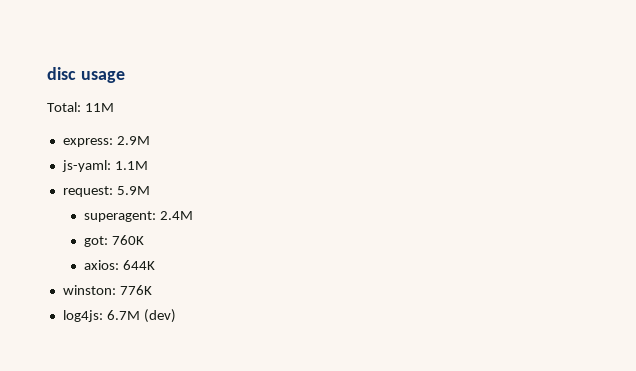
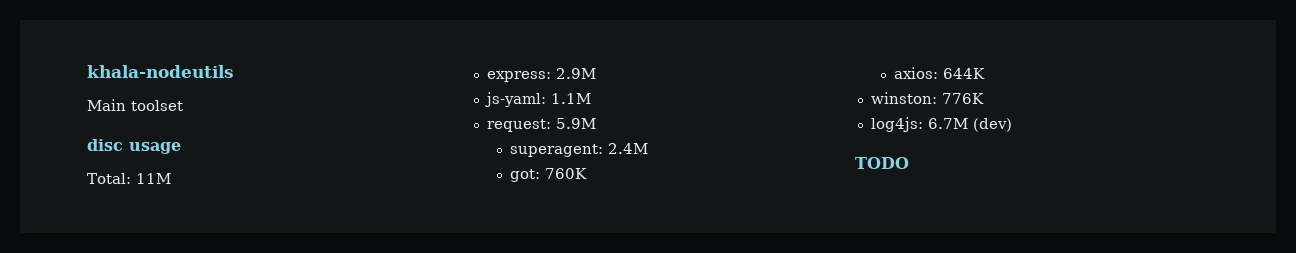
(47, 73) none -> [87,65,234,78] [87,99,183,111] khala-nodeutils // Main toolset //
(176, 316) none -> [855,157,909,169] // TODO

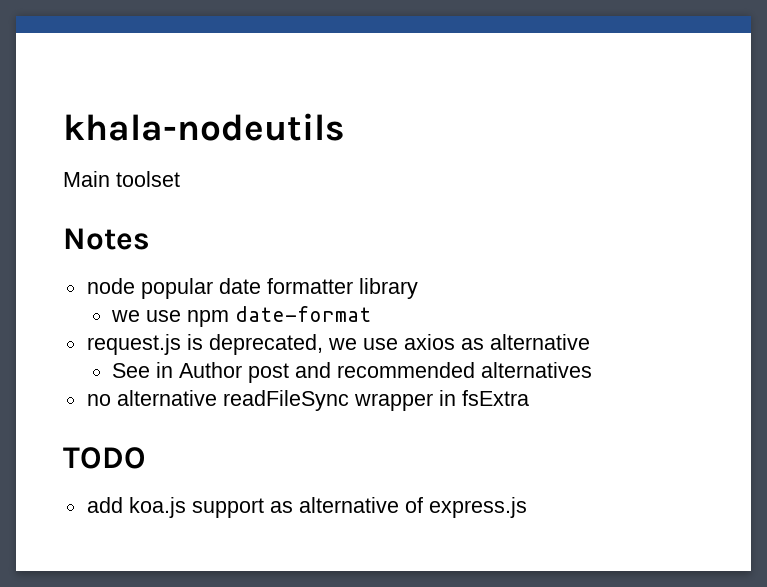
[87,139,181,154] [87,173,171,184] [486,68,596,82] [484,92,591,107] [486,118,596,132] [509,143,648,157] [509,168,587,182] [893,67,985,79] [870,92,984,104] [870,117,1012,132] [855,157,909,169] disc usage // Total: 11M // express: 2.9M // js-yaml: 1.1M // request: 5.9M // superagent: 2.4M // got: 760K // axios: 644K // winston: 776K // log4js: 6.7M (dev) // TODO -> [63,228,150,250] [86,278,418,299] [111,306,372,327] [86,334,590,355] [112,362,593,383] [86,390,529,411] [63,447,146,469] [86,497,527,518] Notes // node popular date formatter library // we use npm date-format // request.js is deprecated, we use axios as alternative // See in Author post and recommended alternatives // no alternative readFileSync wrapper in fsExtra // TODO // add koa.js support as alternative of express.js

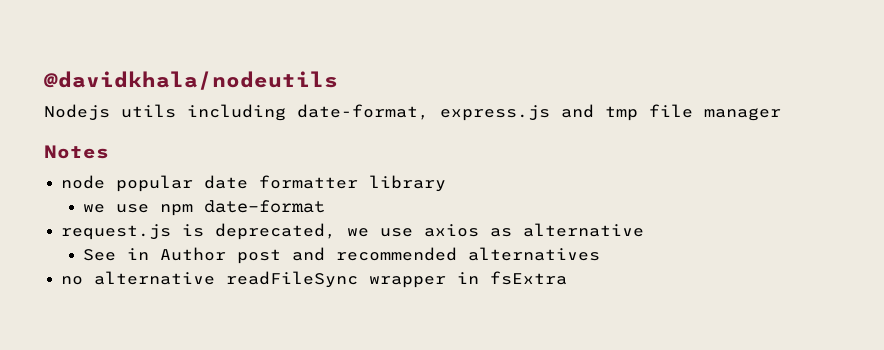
[63,113,345,141] [63,171,180,187] khala-nodeutils // Main toolset -> [44,71,338,90] [44,104,781,121] @davidkhala/nodeutils // Nodejs utils including date-format, express.js and tmp file manager
[63,447,146,469] [86,497,527,518] // TODO // add koa.js support as alternative of express.js -> (568, 278) none

